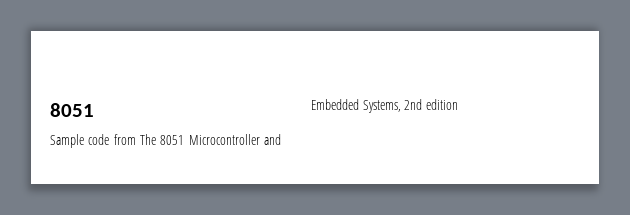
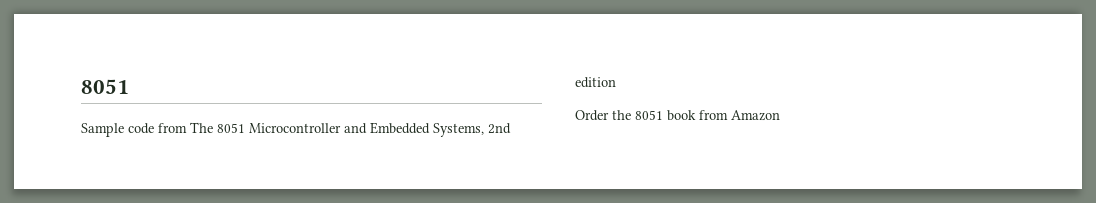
(458, 104) none -> [575,110,780,121] // Order the 8051 book from Amazon

